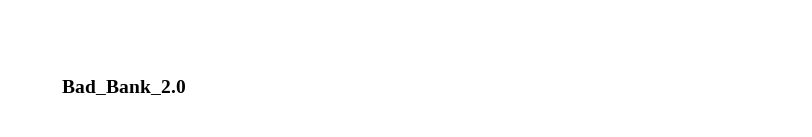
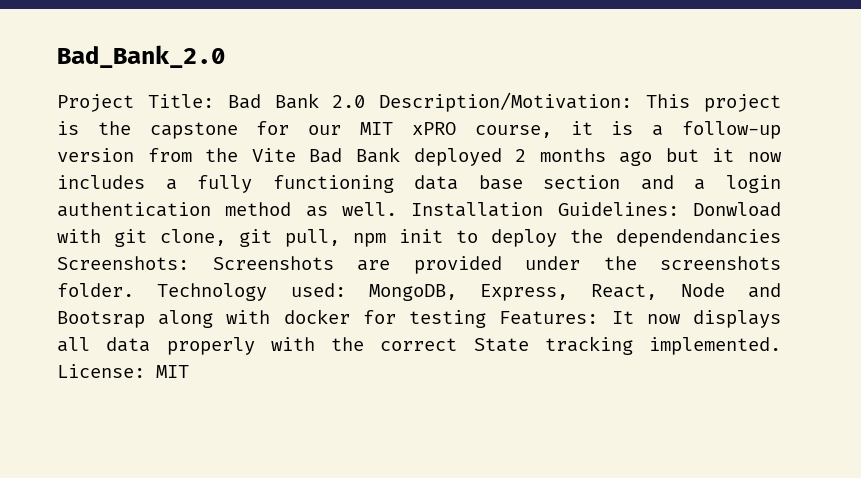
(186, 87) none -> [57,92,781,112] [57,121,782,139] [57,147,783,166] [57,175,781,193] [57,202,781,217] [57,229,781,247] [57,256,781,274] [57,283,782,301] [57,309,781,328] [57,336,781,355] [57,364,189,378] // Project Title: Bad Bank 2.0 Description/Motivation: This project is the capstone for our MIT xPRO course, it is a follow-up version from the Vite Bad Bank deployed 2 months ago but it now includes a fully functioning data base section and a login authentication method as well. Installation Guidelines: Donwload with git clone, git pull, npm init to deploy the dependendancies Screenshots: Screenshots are provided under the screenshots folder. Technology used: MongoDB, Express, React, Node and Bootsrap along with docker for testing Features: It now displays all data properly with the correct State tracking implemented. License: MIT

